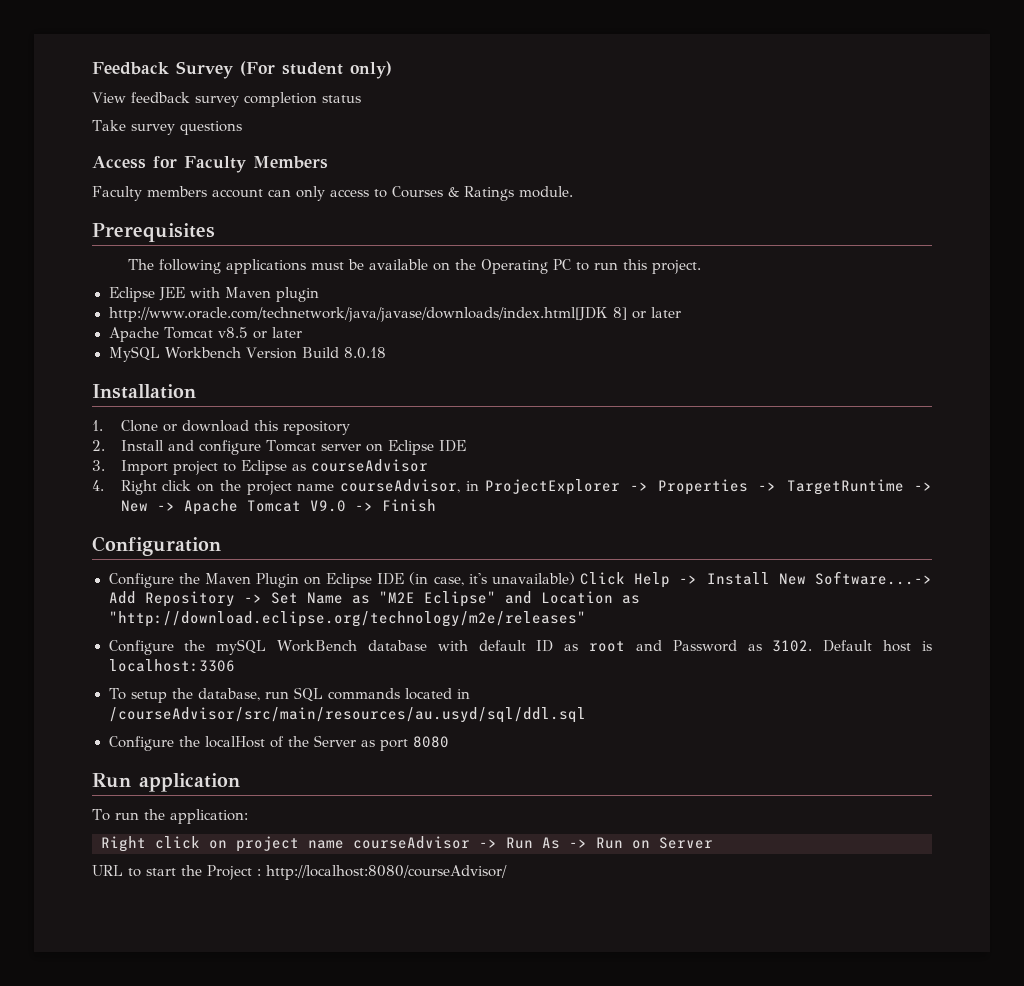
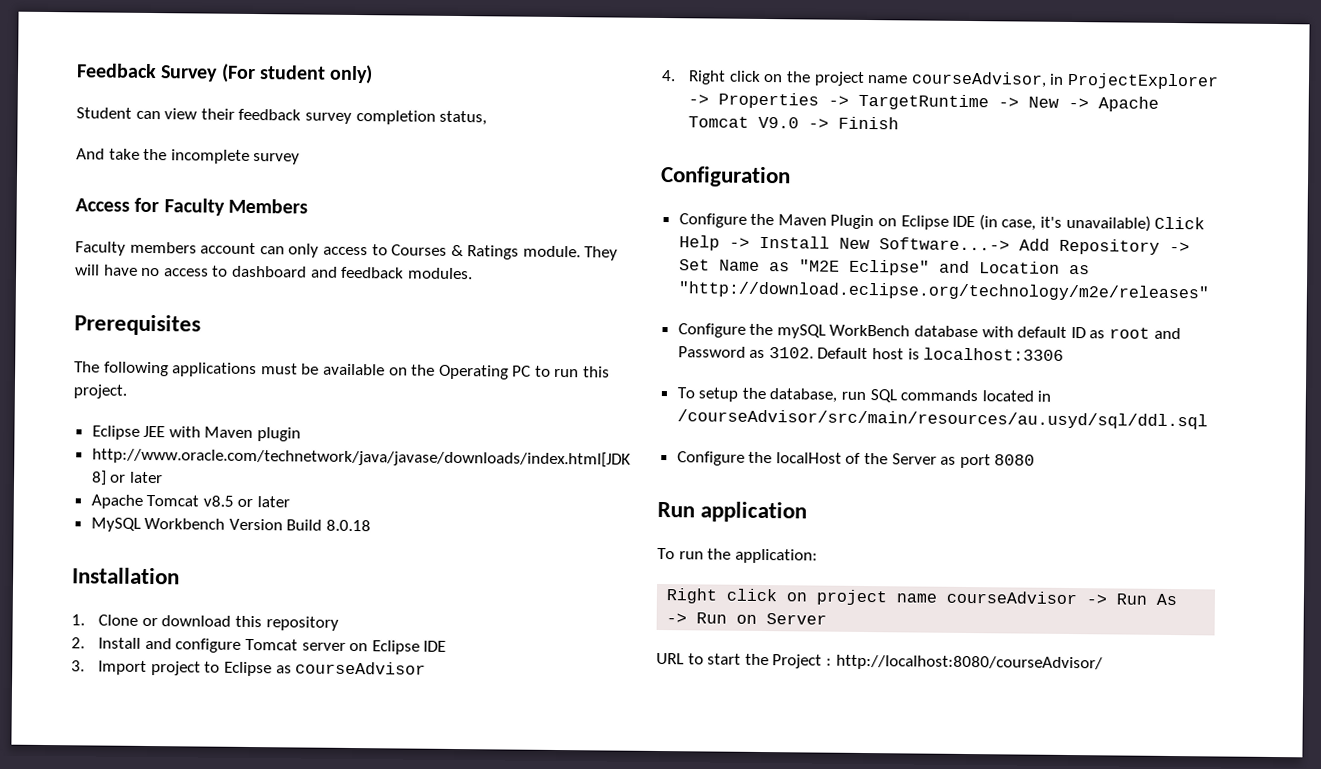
[92,92,361,107] [92,120,242,135] View feedback survey completion status // Take survey questions -> [76,107,488,126] [76,148,301,165] Student can view their feedback survey completion status, // And take the incomplete survey
(573, 192) none -> [584,246,619,261] [75,264,473,280] They will have no access to dashboard and feedback modules.

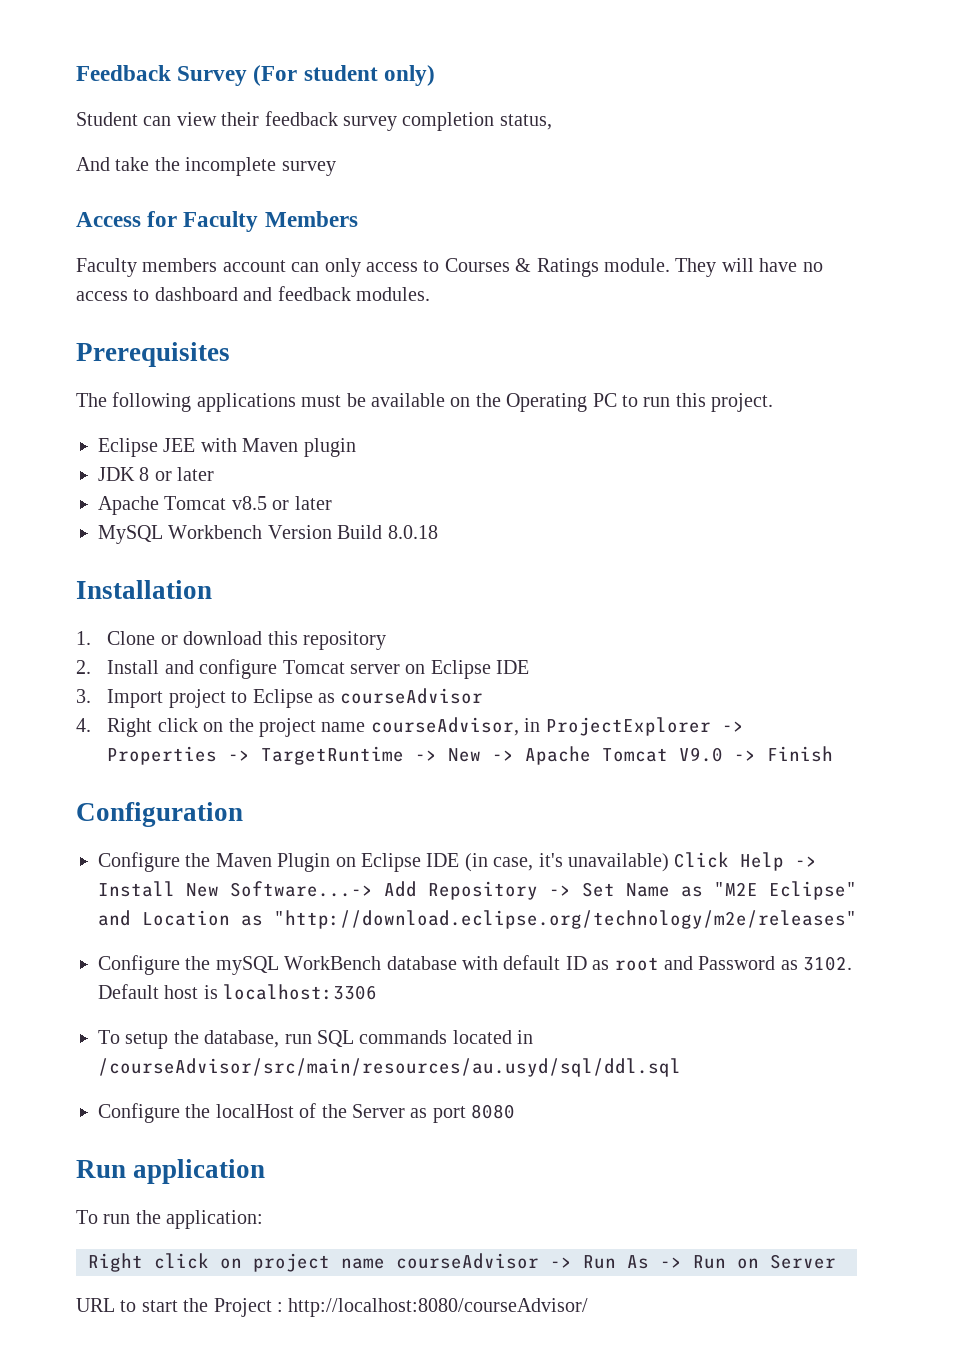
[91,447,631,468] [90,470,107,486] http://www.oracle.com/technetwork/java/javase/downloads/index.html[JDK 8] -> [98,467,150,481] JDK 8

